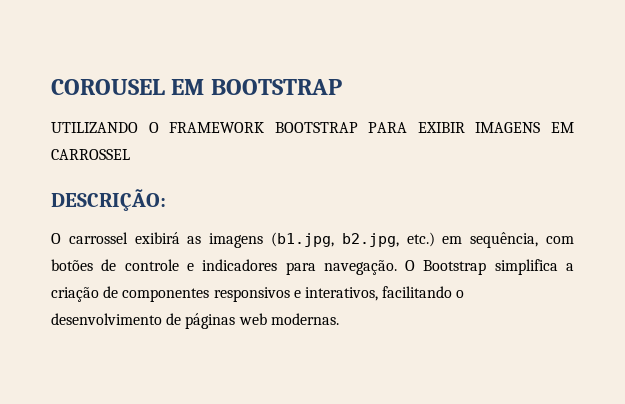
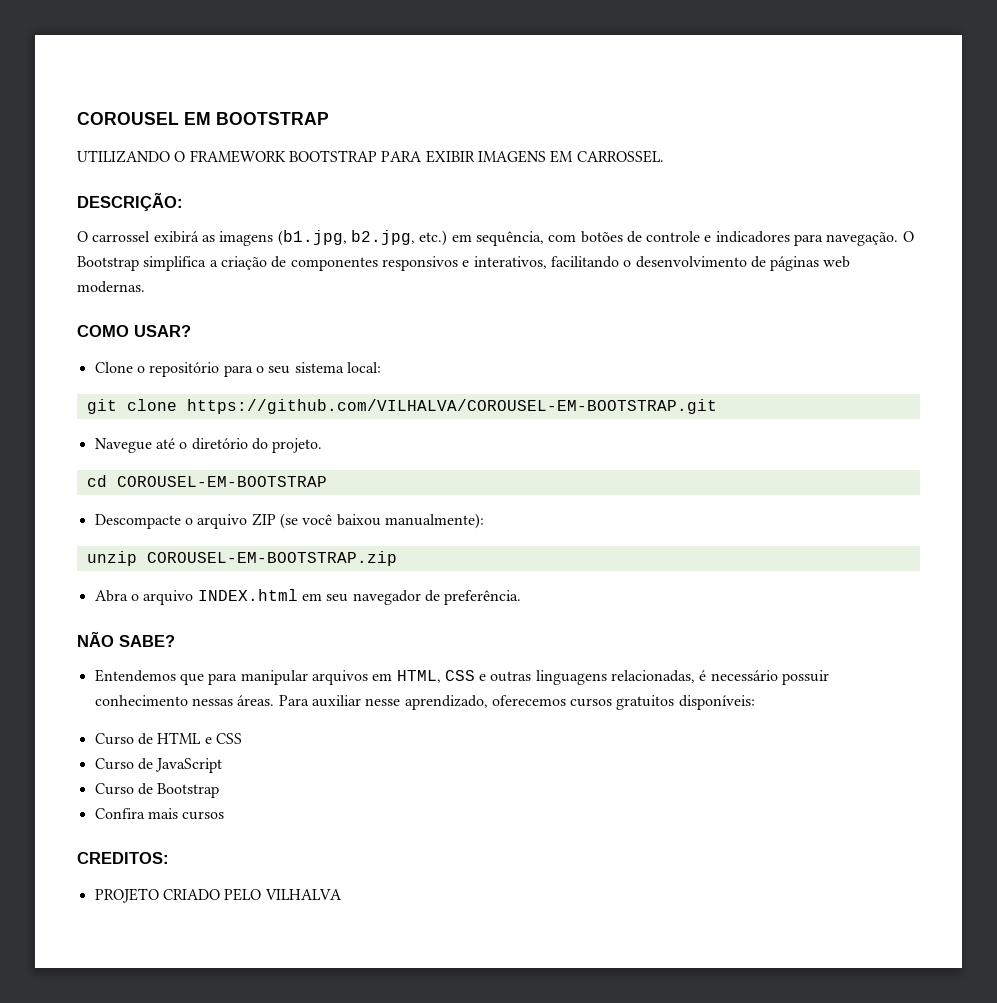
[51,149,130,160] CARROSSEL -> [576,150,664,163] CARROSSEL.
(339, 319) none -> [77,325,191,337] [94,362,381,377] [86,399,717,414] [94,438,323,453] [86,475,327,487] [94,513,484,529] [86,551,397,566] [94,589,522,605] [77,631,175,647] [94,669,830,685] [94,695,755,710] [94,732,242,745] [94,758,223,773] [94,783,220,798] [94,808,225,820] [77,852,169,864] [94,888,342,903] // COMO USAR? // Clone o repositório para o seu sistema local: // git clone https://github.com/VILHALVA/COROUSEL-EM-BOOTSTRAP.git // Navegue até o diretório do projeto. // cd COROUSEL-EM-BOOTSTRAP // Descompacte o arquivo ZIP (se você baixou manualmente): // unzip COROUSEL-EM-BOOTSTRAP.zip // Abra o arquivo INDEX.html em seu navegador de preferência. // NÃO SABE? // Entendemos que para manipular arquivos em HTML, CSS e outras linguagens relacionadas, é necessário possuir conhecimento nessas áreas. Para auxiliar nesse aprendizado, oferecemos cursos gratuitos disponíveis: // Curso de HTML e CSS // Curso de JavaScript // Curso de Bootstrap // Confira mais cursos // CREDITOS: // PROJETO CRIADO PELO VILHALVA

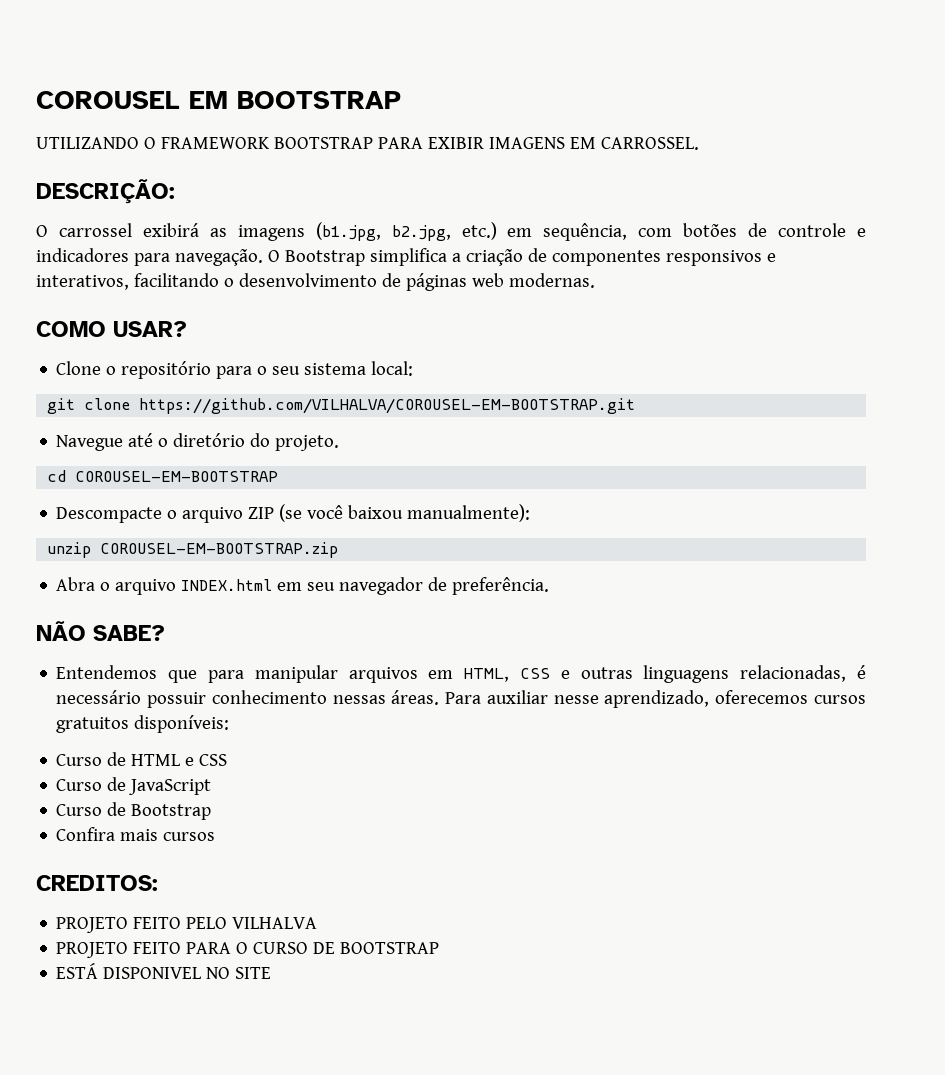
[162,889,220,900] CRIADO -> [133,917,182,929] FEITO
(342, 894) none -> [56,942,440,958] [56,963,272,979] // PROJETO FEITO PARA O CURSO DE BOOTSTRAP // ESTÁ DISPONIVEL NO SITE

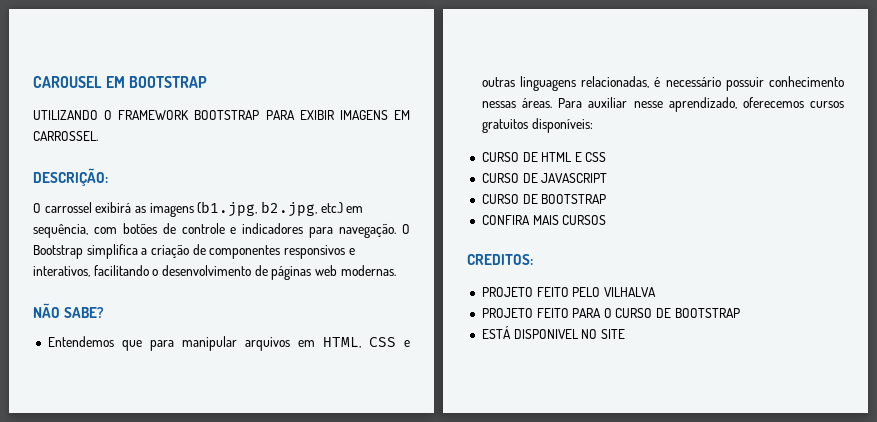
[36,91,180,109] COROUSEL -> [33,76,102,88] CAROUSEL
[36,321,187,337] [56,361,414,379] [47,398,636,414] [56,433,340,451] [47,470,279,482] [56,504,531,523] [47,542,339,558] [56,577,550,595] // COMO USAR? // Clone o repositório para o seu sistema local: // git clone https://github.com/VILHALVA/COROUSEL-EM-BOOTSTRAP.git // Navegue até o diretório do projeto. // cd COROUSEL-EM-BOOTSTRAP // Descompacte o arquivo ZIP (se você baixou manualmente): // unzip COROUSEL-EM-BOOTSTRAP.zip // Abra o arquivo INDEX.html em seu navegador de preferência. -> (396, 270) none
[56,752,228,766] [56,777,212,795] [56,802,212,820] [56,827,216,841] Curso de HTML e CSS // Curso de JavaScript // Curso de Bootstrap // Confira mais cursos -> [481,152,607,162] [481,173,608,183] [481,194,607,204] [481,215,607,225] CURSO DE HTML E CSS // CURSO DE JAVASCRIPT // CURSO DE BOOTSTRAP // CONFIRA MAIS CURSOS

